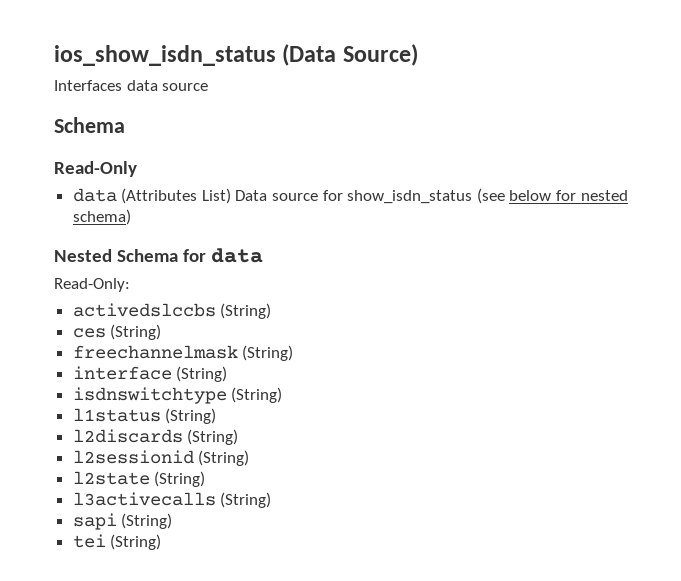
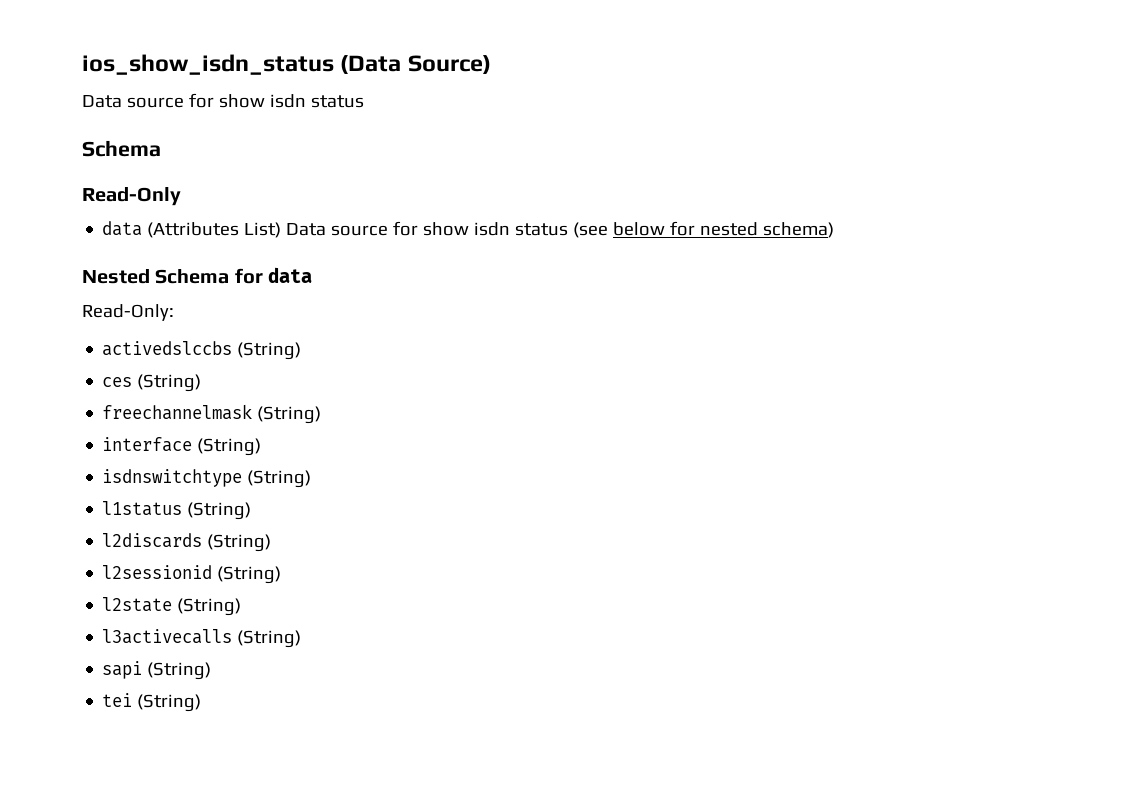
[54,80,209,91] Interfaces data source -> [82,93,364,108] Data source for show isdn status
[347,190,473,204] show_isdn_status -> [423,222,569,236] show isdn status

